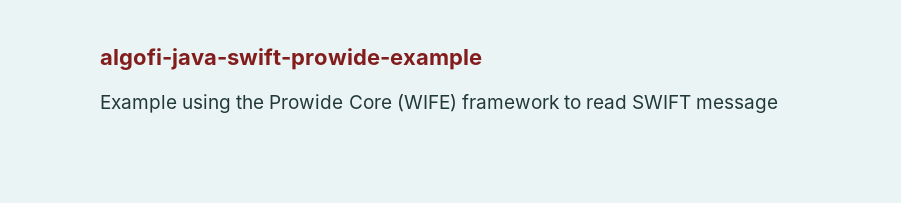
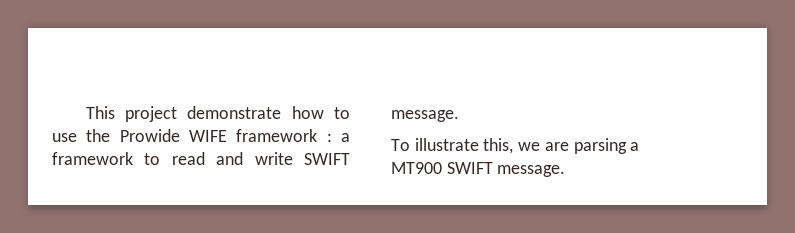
[100,48,482,70] [100,94,779,113] algofi-java-swift-prowide-example // Example using the Prowide Core (WIFE) framework to read SWIFT message -> [85,106,350,122] [52,129,350,142] [52,152,350,165] [391,110,459,122] [391,138,640,154] [391,162,566,177] This project demonstrate how to use the Prowide WIFE framework : a framework to read and write SWIFT message. // To illustrate this, we are parsing a MT900 SWIFT message.

